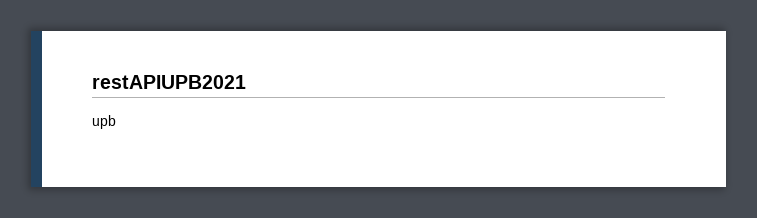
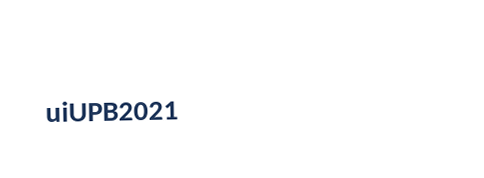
[92,75,246,89] [92,115,116,129] restAPIUPB2021 // upb -> [45,99,179,123] uiUPB2021

